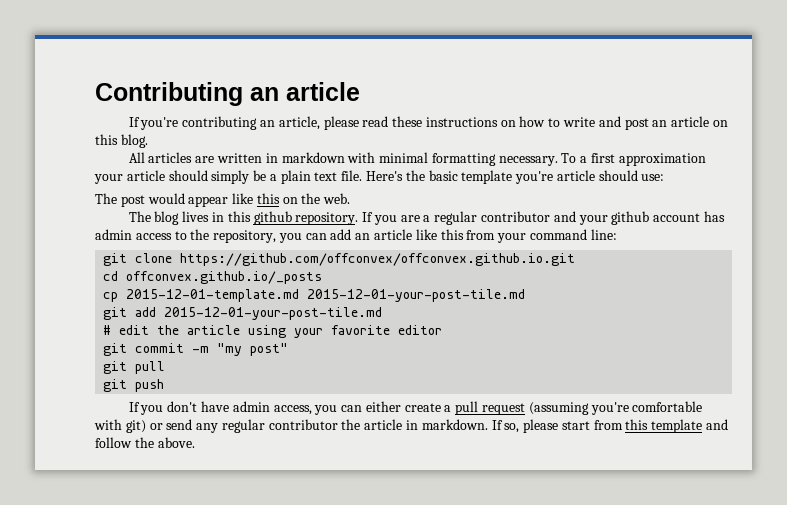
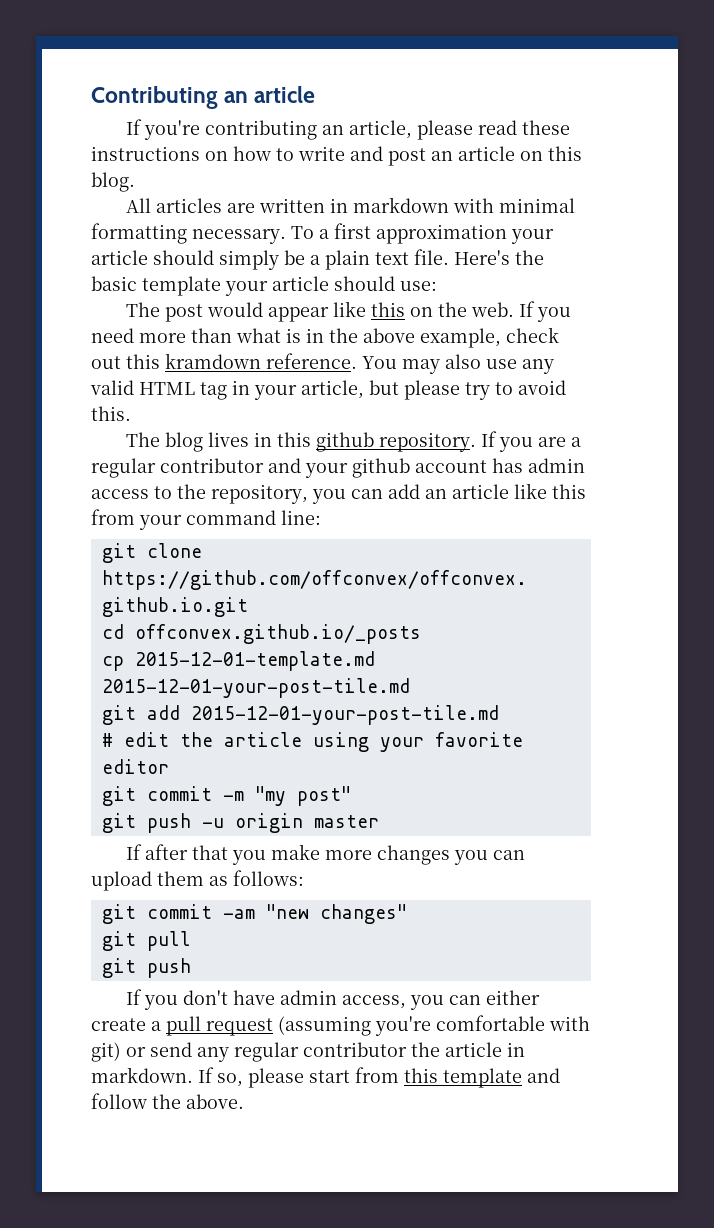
[515,171,554,184] you're -> [225,281,268,296] your
(351, 198) none -> [519,301,572,322] [91,327,559,348] [91,353,554,374] [90,380,566,400] [91,406,131,421] If you need more than what is in the above example, check out this kramdown reference. You may also use any valid HTML tag in your article, but please try to avoid this.
(289, 349) none -> [101,813,379,833] [126,844,526,865] [91,870,304,891] [101,904,407,924] // git push -u origin master // If after that you make more changes you can upload them as follows: // git commit -am "new changes"

